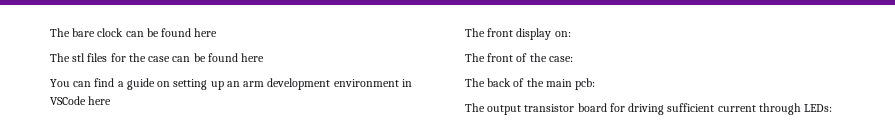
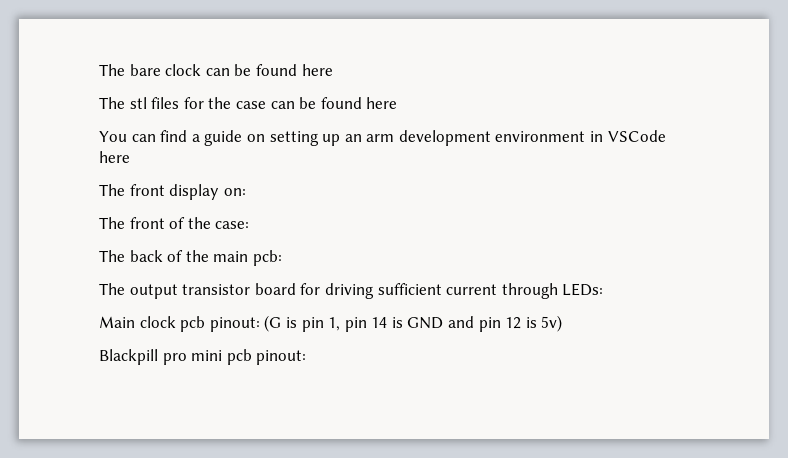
(833, 108) none -> [99,315,563,332] [99,349,307,365] // Main clock pcb pinout: (G is pin 1, pin 14 is GND and pin 12 is 5v) // Blackpill pro mini pcb pinout:

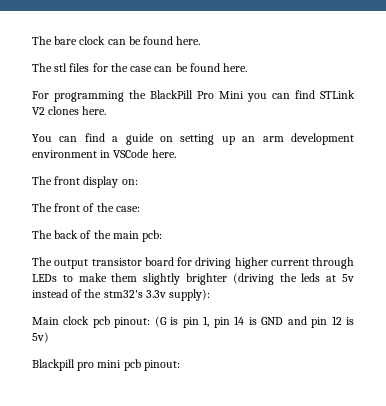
[301,64,333,76] here -> [176,36,201,45] here.
[366,97,398,109] here -> [223,63,248,72] [32,90,355,102] [32,106,107,115] here. // For programming the BlackPill Pro Mini you can find STLink V2 clones here.
[99,151,130,163] here -> [151,149,176,158] here.
[377,283,442,295] sufficient -> [234,257,268,269] higher
[562,283,604,296] LEDs: -> [32,273,355,285] [32,289,211,301] LEDs to make them slightly brighter (driving the leds at 5v instead of the stm32's 3.3v supply):

